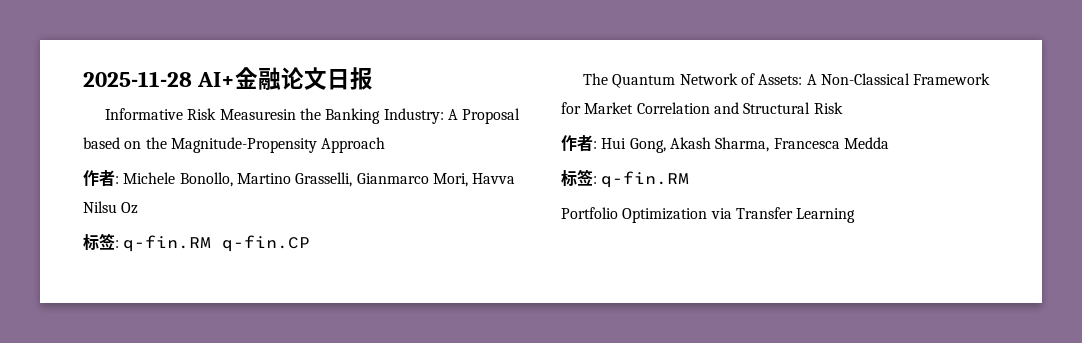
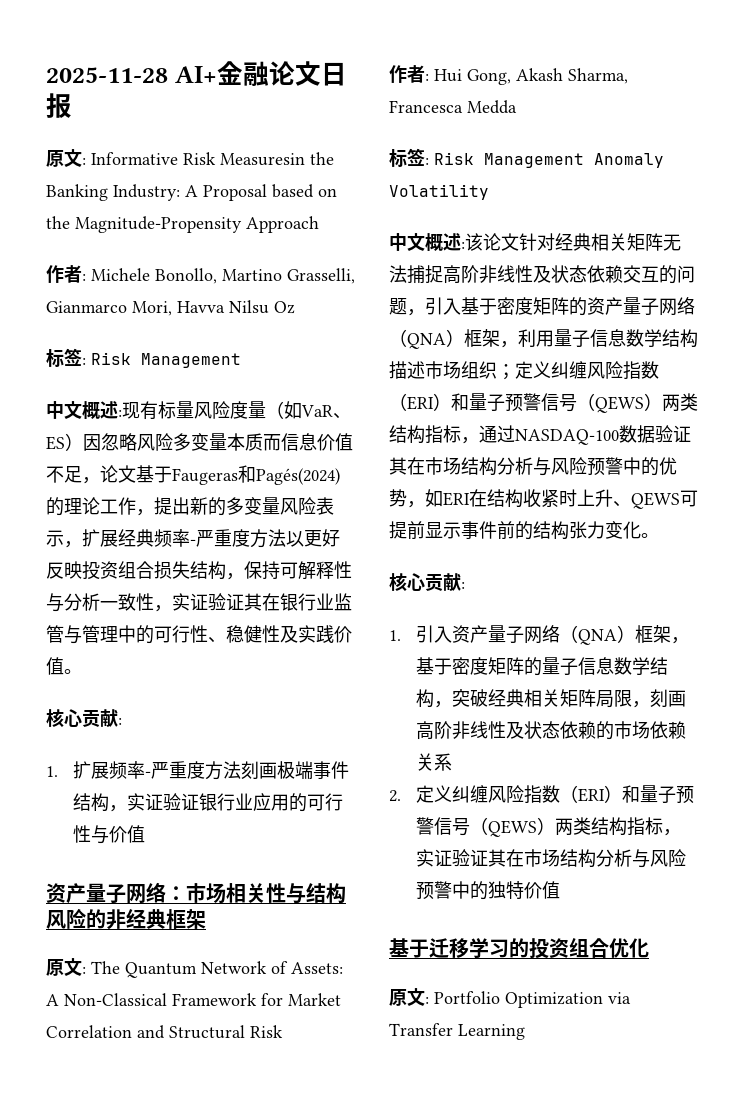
(374, 78) none -> [46,149,86,167] 原文:
[123,235,311,252] q-fin.RM q-fin.CP // -> [91,352,241,368] [46,401,351,420] [46,433,353,451] [46,465,340,485] [46,497,334,516] [46,529,340,548] [46,561,352,580] [46,593,352,612] [46,625,352,644] [46,657,82,675] [46,709,122,727] [46,761,349,780] [72,793,343,812] [72,825,145,844] [46,882,346,904] [46,908,206,930] [46,958,86,976] Risk Management // 中文概述:现有标量风险度量（如VaR、ES）因忽略风险多变量本质而信息价值不足，论文基于Faugeras和Pagés(2024)的理论工作，提出新的多变量风险表示，扩展经典频率-严重度方法以更好反映投资组合损失结构，保持可解释性与分析一致性，实证验证其在银行业监管与管理中的可行性、稳健性及实践价值。 // 核心贡献: // 1.扩展频率-严重度方法刻画极端事件结构，实证验证银行业应用的可行性与价值 // 资产量子网络：市场相关性与结构风险的非经典框架 // 原文:
[601,171,690,188] q-fin.RM // -> [434,152,664,168] [389,184,489,200] [389,233,681,251] [389,265,695,284] [389,297,695,316] [389,329,698,349] [389,361,659,380] [389,393,698,413] [389,425,691,445] [389,457,677,476] [389,489,698,509] [389,521,659,540] [389,573,465,591] [389,625,689,645] [415,657,668,676] [415,689,686,708] [415,721,686,740] [415,753,452,771] [389,785,694,804] [415,817,681,837] [415,849,686,868] [415,881,560,900] [389,938,649,959] [389,988,429,1006] Risk Management Anomaly Volatility // 中文概述:该论文针对经典相关矩阵无法捕捉高阶非线性及状态依赖交互的问题，引入基于密度矩阵的资产量子网络（QNA）框架，利用量子信息数学结构描述市场组织；定义纠缠风险指数（ERI）和量子预警信号（QEWS）两类结构指标，通过NASDAQ-100数据验证其在市场结构分析与风险预警中的优势，如ERI在结构收紧时上升、QEWS可提前显示事件前的结构张力变化。 // 核心贡献: // 1.引入资产量子网络（QNA）框架，基于密度矩阵的量子信息数学结构，突破经典相关矩阵局限，刻画高阶非线性及状态依赖的市场依赖关系 // 2.定义纠缠风险指数（ERI）和量子预警信号（QEWS）两类结构指标，实证验证其在市场结构分析与风险预警中的独特价值 // 基于迁移学习的投资组合优化 // 原文:

